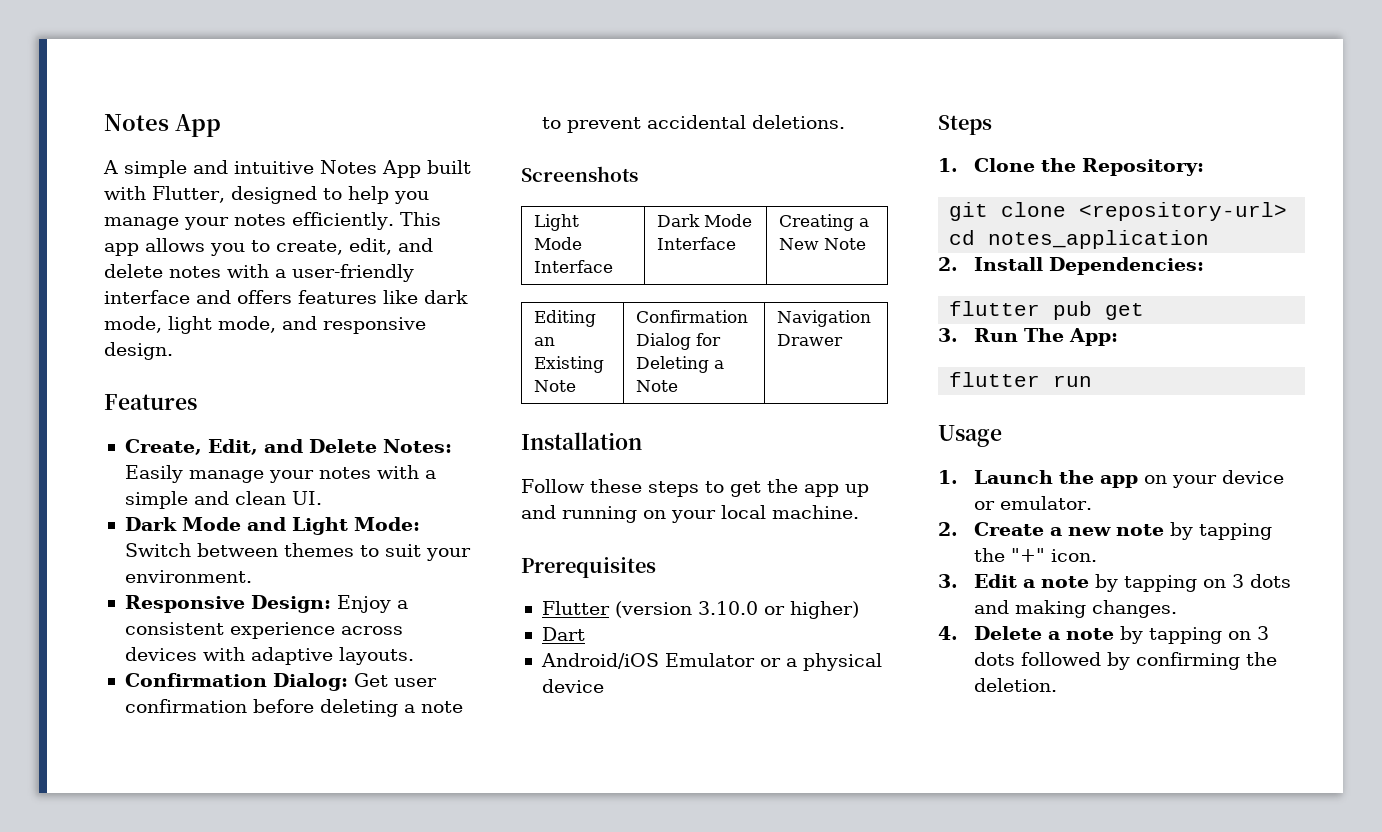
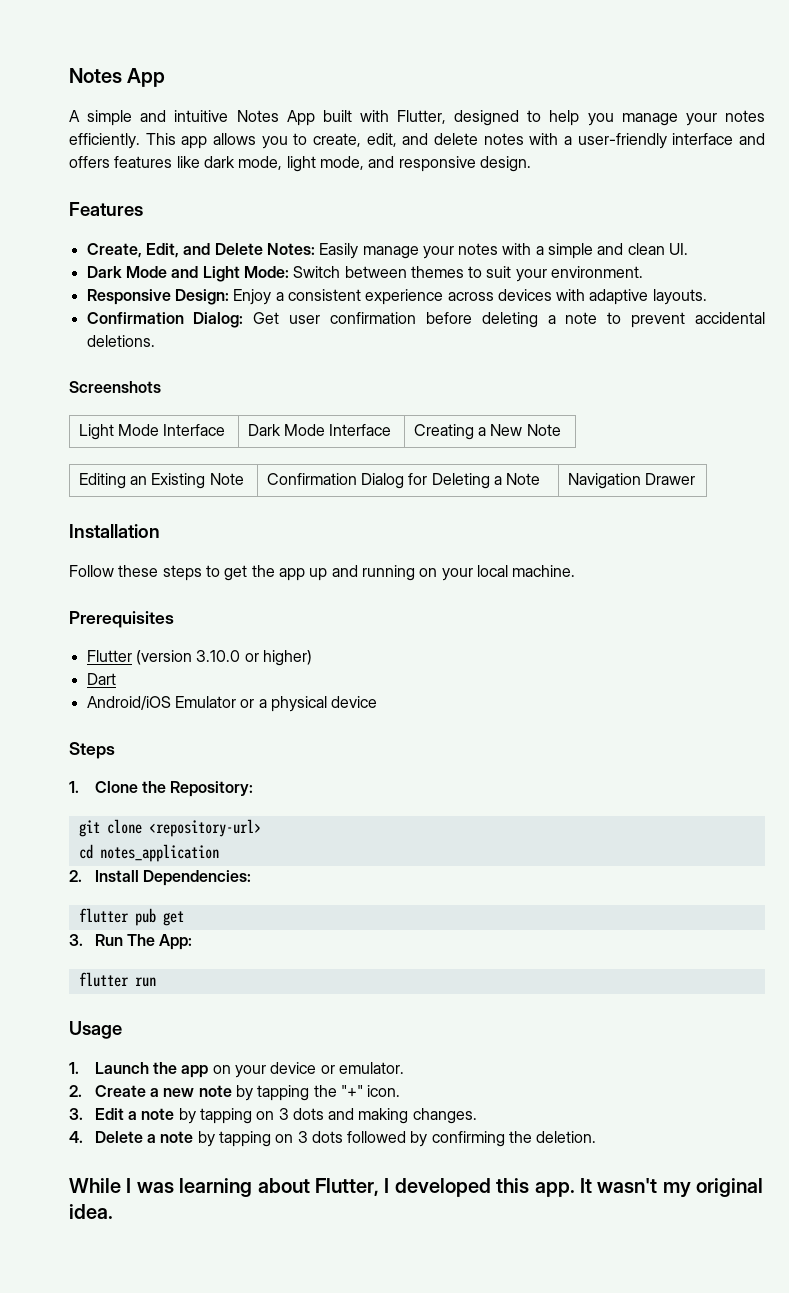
(1058, 685) none -> [69,1178,764,1198] [69,1204,113,1219] // While I was learning about Flutter, I developed this app. It wasn't my original idea.

